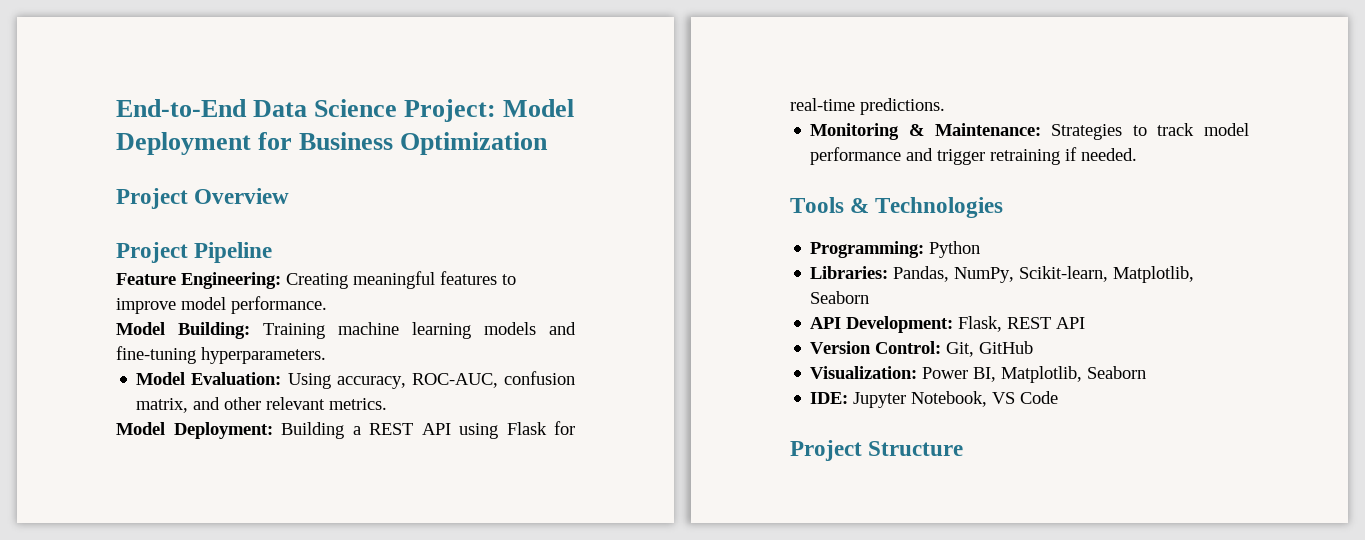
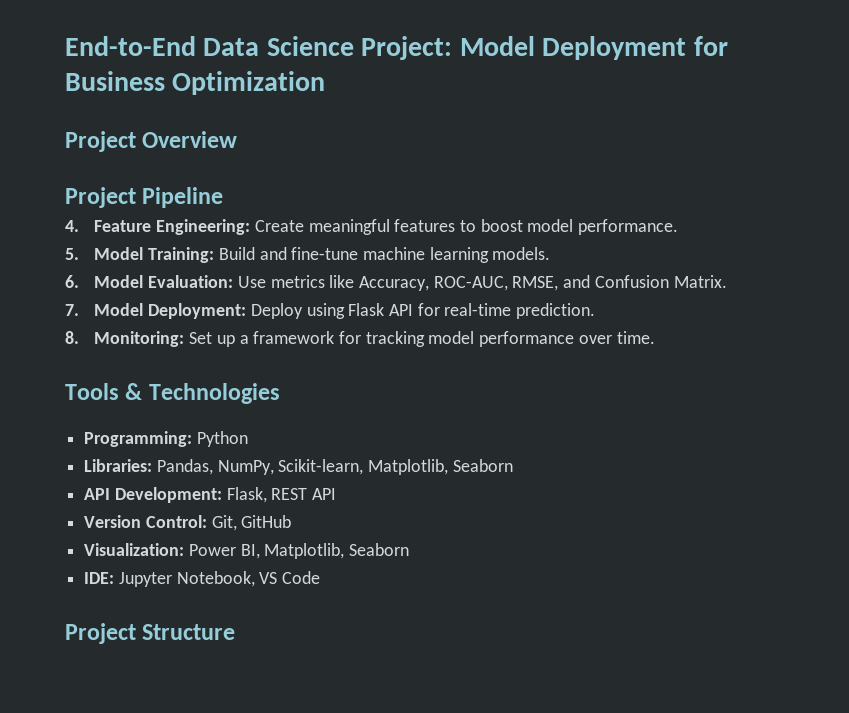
(273, 252) none -> [65,220,79,232] 4.
[286,273,348,289] Creating -> [254,220,304,232] Create
[116,298,176,314] improve -> [480,219,523,232] boost
[116,322,576,339] [116,346,326,364] [136,371,575,389] [136,397,388,413] [116,422,451,439] Model Building: Training machine learning models and fine-tuning hyperparameters. // Model Evaluation: Using accuracy, ROC-AUC, confusion matrix, and other relevant metrics. // Model Deployment: Building a REST API -> [65,247,551,263] [65,275,727,291] [65,303,303,319] 5. Model Training: Build and fine-tune machine learning models. // 6. Model Evaluation: Use metrics like Accuracy, ROC-AUC, RMSE, and Confusion Matrix. // 7. Model Deployment: Deploy
(547, 428) none -> [389,304,414,316] API
[860,98,945,115] [810,123,1249,140] [810,147,1138,165] predictions. // Monitoring & Maintenance: Strategies to track model performance and trigger retraining if needed. -> [516,303,596,319] [65,331,655,347] prediction. // 8. Monitoring: Set up a framework for tracking model performance over time.

